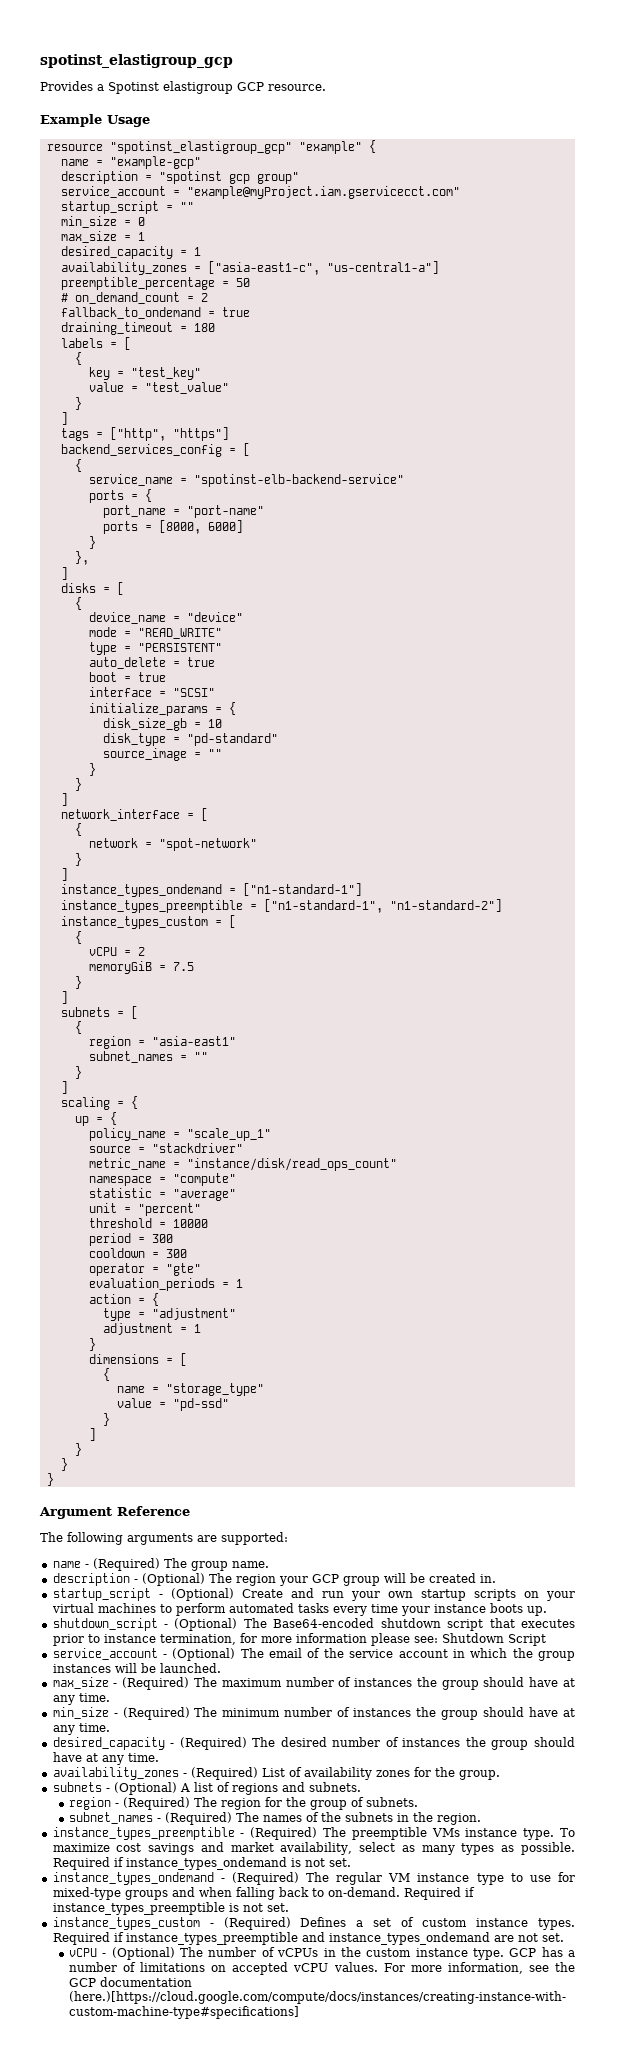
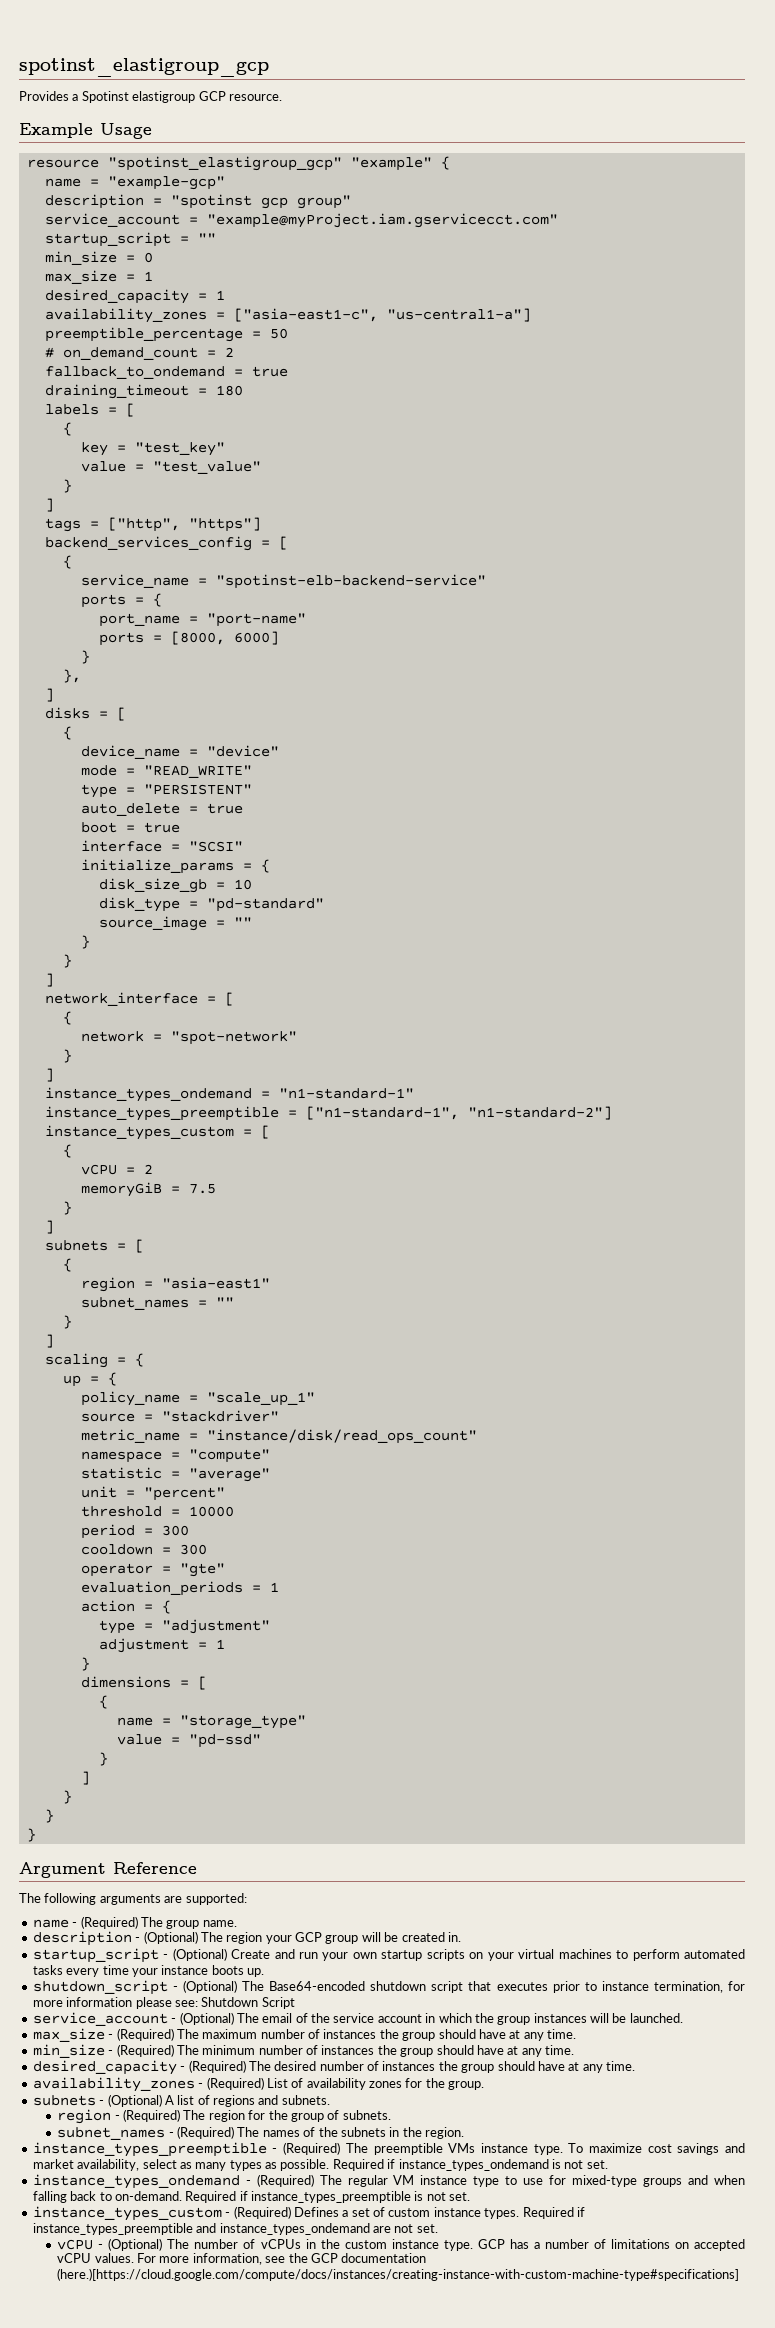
[242,883,362,896] ["n1-standard-1"] -> [278,1088,414,1099] "n1-standard-1"

